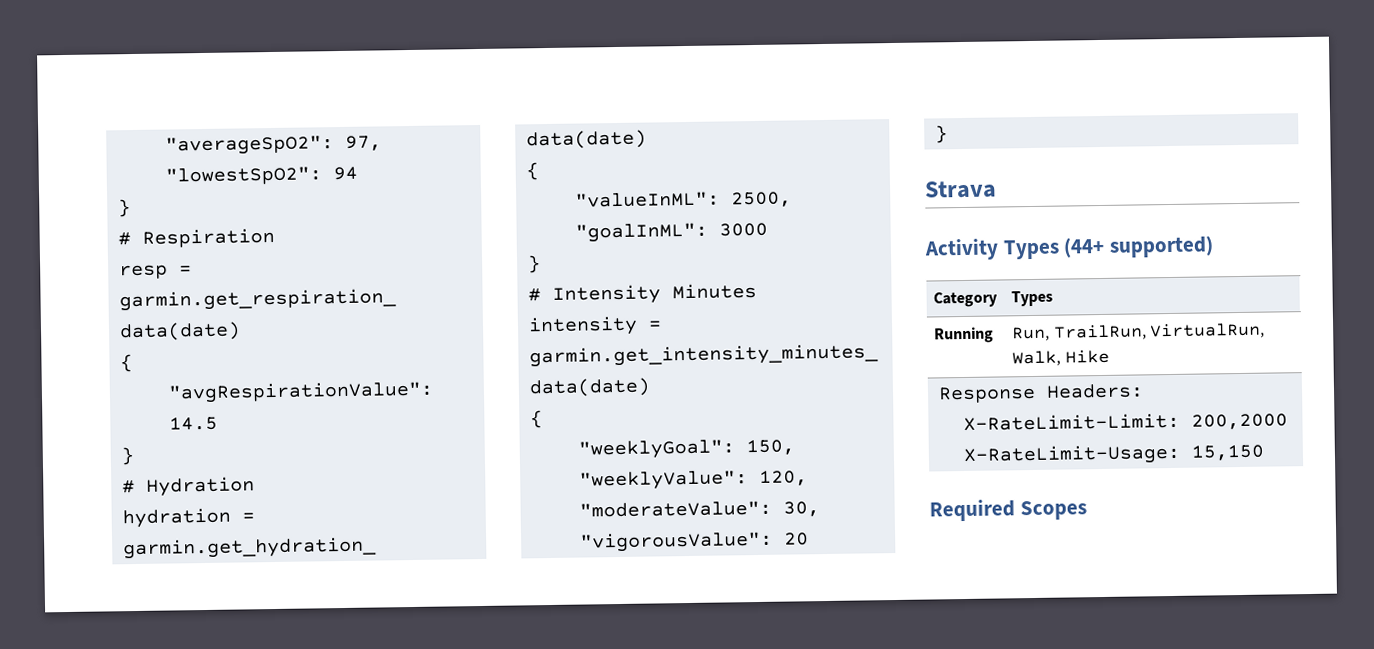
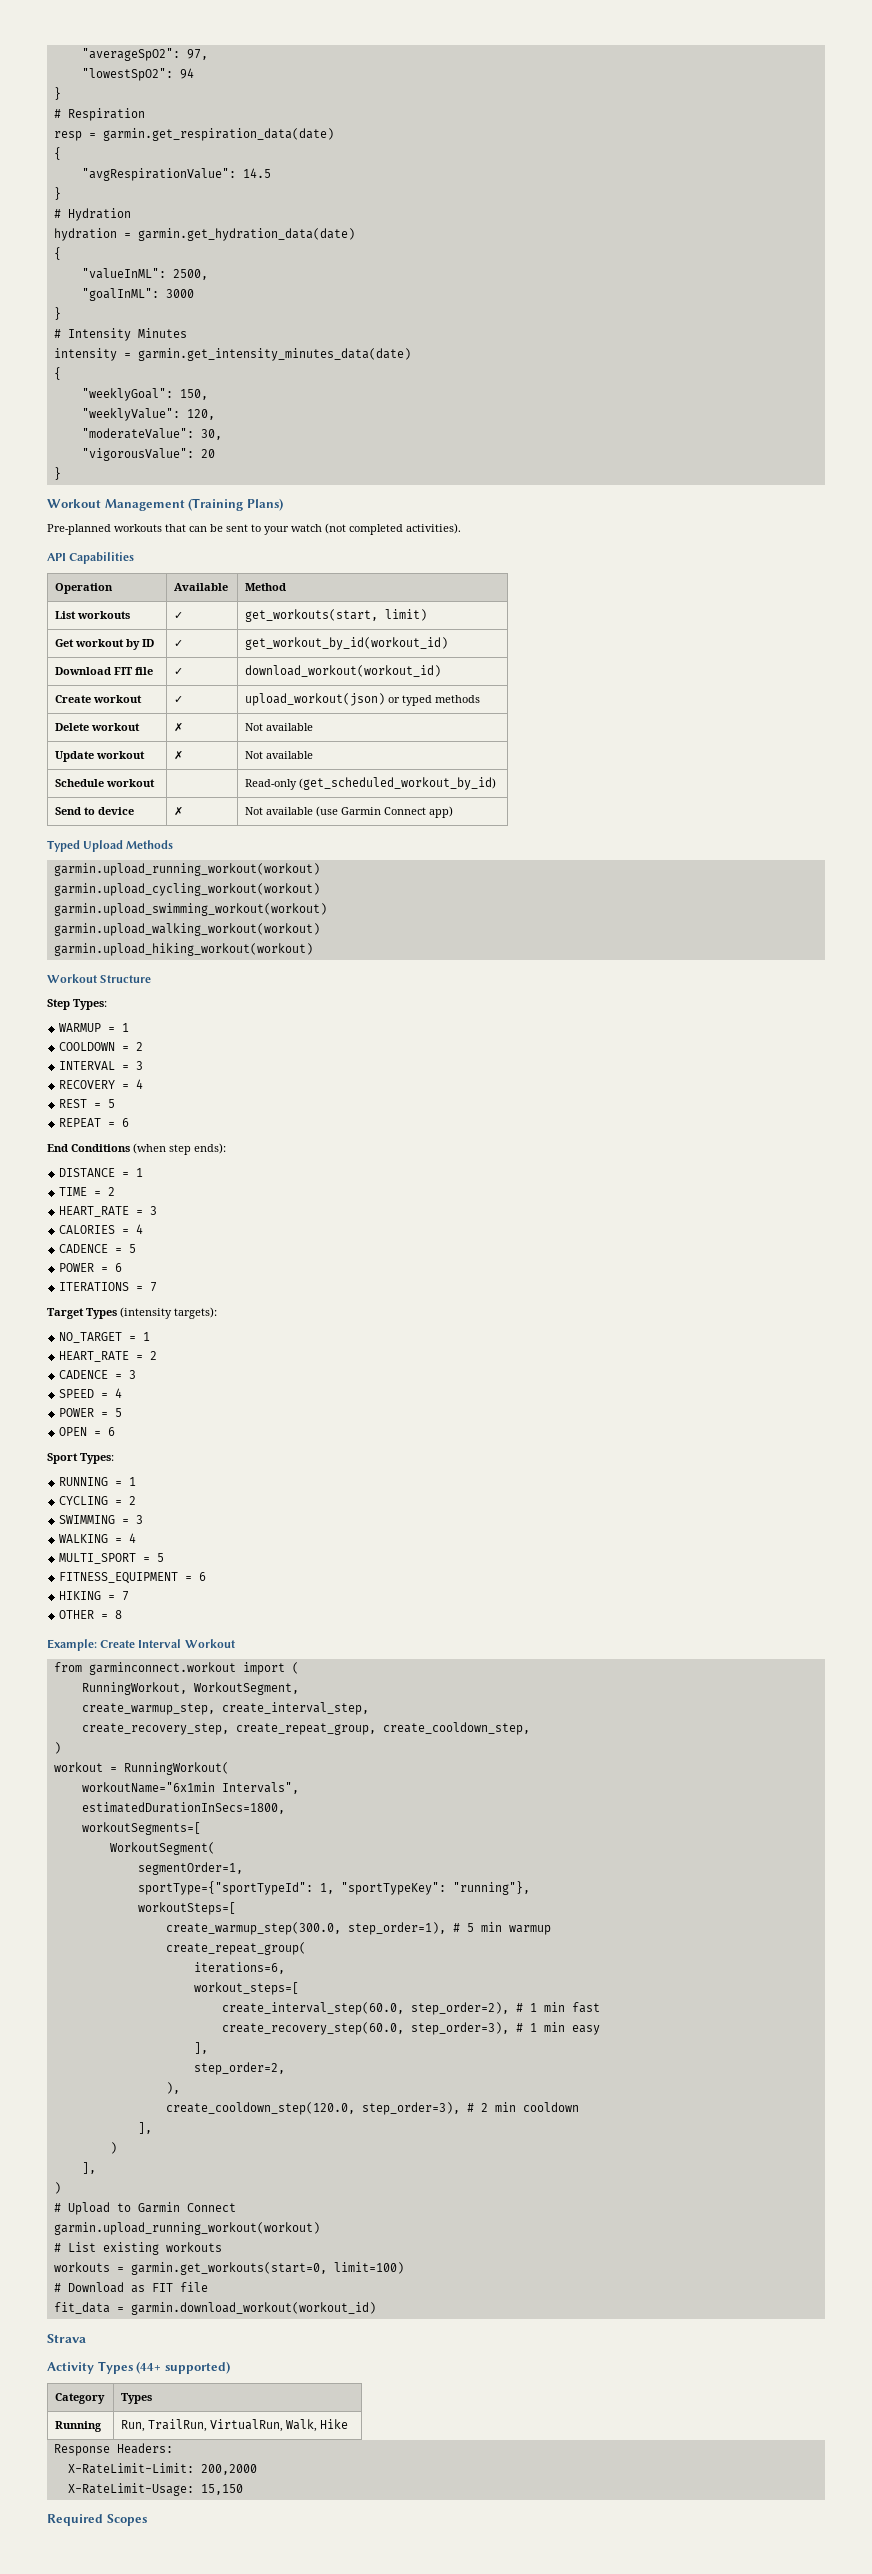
(948, 134) none -> [47,498,283,511] [47,523,461,535] [47,552,135,564] [55,583,114,594] [174,583,229,591] [245,583,287,591] [55,611,131,619] [174,612,184,619] [245,609,428,622] [55,639,155,650] [174,640,184,647] [245,637,449,650] [55,667,154,675] [174,668,184,675] [245,665,442,677] [55,695,143,703] [174,696,184,703] [245,693,481,706] [55,723,141,731] [174,722,184,732] [245,723,314,731] [55,751,146,762] [174,750,184,760] [245,751,314,759] [55,779,156,787] [245,777,497,790] [55,807,135,815] [174,806,184,816] [245,806,454,818] [47,840,174,852] [53,863,320,876] [53,883,320,896] [53,903,327,916] [53,923,320,936] [53,943,313,956] [47,974,152,983] [47,999,107,1010] [59,1023,130,1032] [59,1042,144,1051] [59,1061,144,1070] [59,1079,144,1089] [59,1099,116,1108] [59,1118,130,1127] [47,1143,226,1155] [59,1168,144,1177] [59,1187,116,1196] [59,1206,158,1217] [59,1224,144,1234] [59,1244,137,1253] [59,1263,123,1272] [59,1282,158,1292] [47,1307,217,1319] [59,1332,151,1343] [59,1351,158,1362] [59,1370,137,1379] [59,1388,123,1398] [59,1408,123,1417] [59,1427,116,1436] [47,1453,114,1464] [59,1477,137,1486] [59,1496,137,1505] [59,1515,144,1524] [59,1533,137,1543] [59,1553,165,1564] [59,1572,207,1584] [59,1591,130,1601] [59,1610,123,1619] [47,1639,236,1651] [53,1662,299,1675] [81,1682,299,1695] [81,1702,369,1715] [81,1722,530,1735] [53,1742,61,1754] [53,1762,229,1775] [81,1782,299,1794] [81,1802,285,1814] [81,1822,201,1835] [109,1842,215,1855] [137,1862,243,1875] [137,1881,530,1895] [137,1902,236,1915] [165,1922,551,1935] [165,1942,306,1955] [193,1962,285,1974] [193,1982,299,1995] [221,2002,600,2015] [221,2022,600,2035] [193,2042,208,2054] [193,2062,285,2075] [165,2082,180,2094] [165,2102,579,2115] [137,2122,152,2134] [109,2142,117,2154] [81,2162,96,2174] [53,2182,61,2194] [53,2202,236,2215] [53,2222,320,2235] [53,2242,222,2255] [53,2262,404,2275] [53,2282,208,2293] [53,2302,376,2315] // Workout Management (Training Plans) // Pre-planned workouts that can be sent to your watch (not completed activities). // API Capabilities // Operation | Available | Method // List workouts | ✓ | get_workouts(start, limit) // Get workout by ID | ✓ | get_workout_by_id(workout_id) // Download FIT file | ✓ | download_workout(workout_id) // Create workout | ✓ | upload_workout(json) or typed methods // Delete workout | ✗ | Not available // Update workout | ✗ | Not available // Schedule workout | | Read-only (get_scheduled_workout_by_id) // Send to device | ✗ | Not available (use Garmin Connect app) // Typed Upload Methods // garmin.upload_running_workout(workout) // garmin.upload_cycling_workout(workout) // garmin.upload_swimming_workout(workout) // garmin.upload_walking_workout(workout) // garmin.upload_hiking_workout(workout) // Workout Structure // Step Types: // WARMUP = 1 // COOLDOWN = 2 // INTERVAL = 3 // RECOVERY = 4 // REST = 5 // REPEAT = 6 // End Conditions (when step ends): // DISTANCE = 1 // TIME = 2 // HEART_RATE = 3 // CALORIES = 4 // CADENCE = 5 // POWER = 6 // ITERATIONS = 7 // Target Types (intensity targets): // NO_TARGET = 1 // HEART_RATE = 2 // CADENCE = 3 // SPEED = 4 // POWER = 5 // OPEN = 6 // Sport Types: // RUNNING = 1 // CYCLING = 2 // SWIMMING = 3 // WALKING = 4 // MULTI_SPORT = 5 // FITNESS_EQUIPMENT = 6 // HIKING = 7 // OTHER = 8 // Example: Create Interval Workout // from garminconnect.workout import ( // RunningWorkout, WorkoutSegment, // create_warmup_step, create_interval_step, // create_recovery_step, create_repeat_group, create_cooldown_step, // ) // workout = RunningWorkout( // workoutName="6x1min Intervals", // estimatedDurationInSecs=1800, // workoutSegments=[ // WorkoutSegment( // segmentOrder=1, // sportType={"sportTypeId": 1, "sportTypeKey": "running"}, // workoutSteps=[ // create_warmup_step(300.0, step_order=1), # 5 min warmup // create_repeat_group( // iterations=6, // workout_steps=[ // create_interval_step(60.0, step_order=2), # 1 min fast // create_recovery_step(60.0, step_order=3), # 1 min easy // ], // step_order=2, // ), // create_cooldown_step(120.0, step_order=3), # 2 min cooldown // ], // ) // ], // ) // # Upload to Garmin Connect // garmin.upload_running_workout(workout) // # List existing workouts // workouts = garmin.get_workouts(start=0, limit=100) // # Download as FIT file // fit_data = garmin.download_workout(workout_id)

